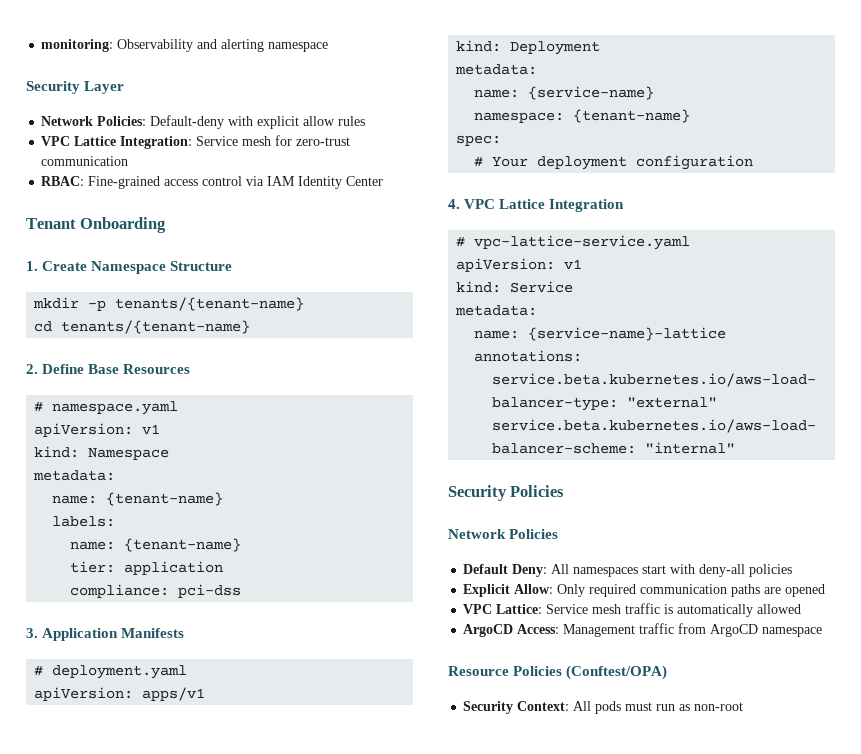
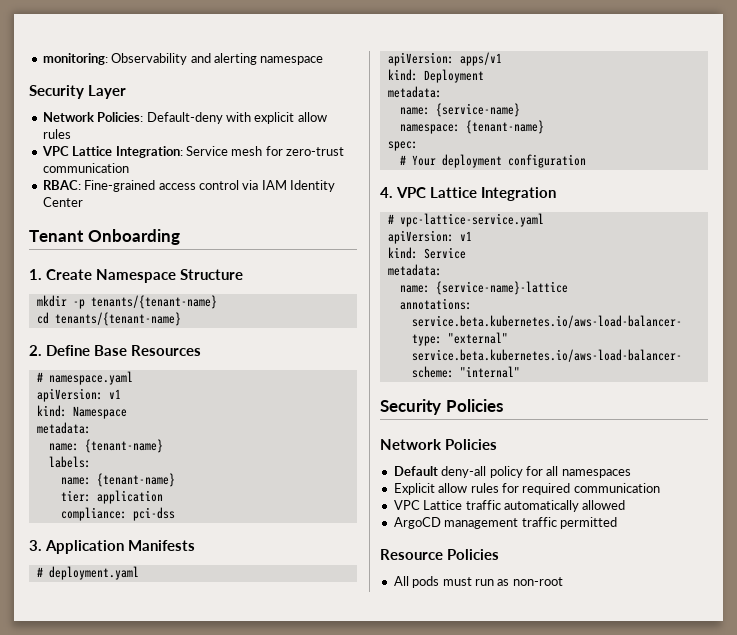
[512,564,793,577] [463,584,826,597] [463,603,802,617] [463,623,823,637] Deny: All namespaces start with deny-all policies // Explicit Allow: Only required communication paths are opened // VPC Lattice: Service mesh traffic is automatically allowed // ArgoCD Access: Management traffic from ArgoCD namespace -> [441,466,631,478] [393,483,660,495] [393,500,626,512] [393,517,617,529] deny-all policy for all namespaces // Explicit allow rules for required communication // VPC Lattice traffic automatically allowed // ArgoCD management traffic permitted
[566,665,668,680] [463,701,570,714] (Conftest/OPA) // Security Context: -> (499, 554) //

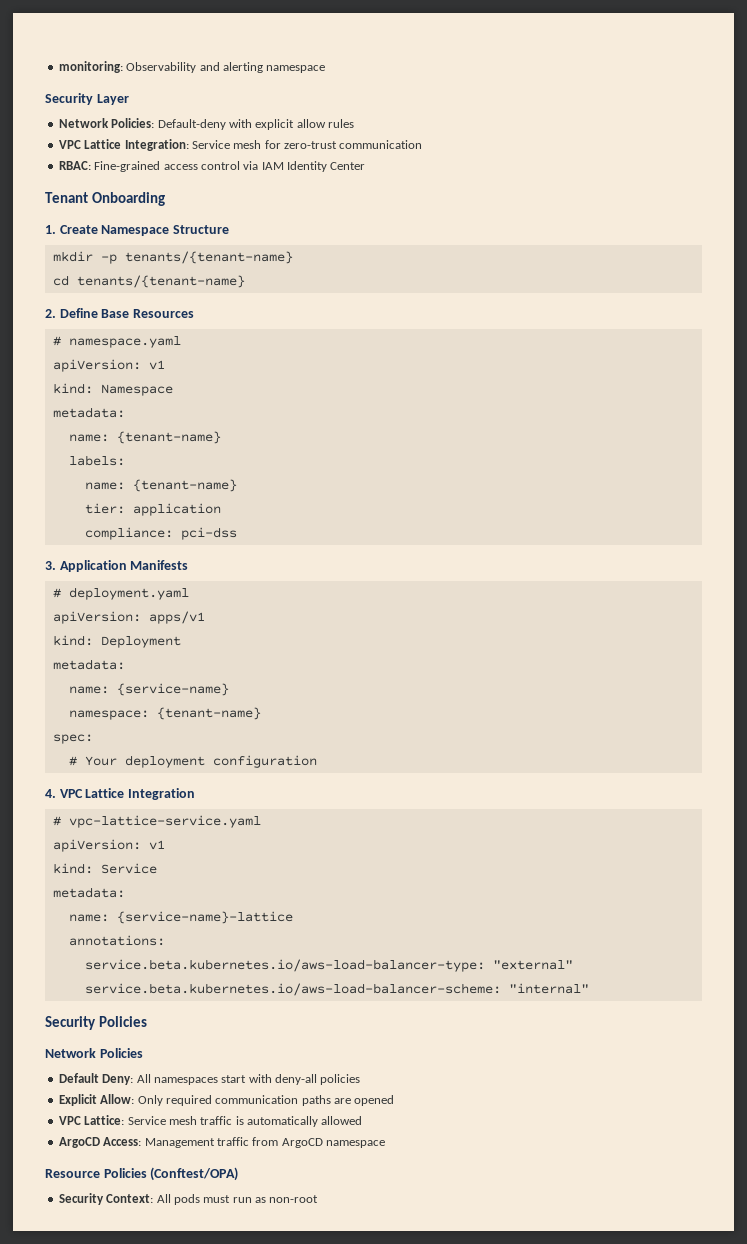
[441,466,631,478] [393,483,660,495] [393,500,626,512] [393,517,617,529] deny-all policy for all namespaces // Explicit allow rules for required communication // VPC Lattice traffic automatically allowed // ArgoCD management traffic permitted -> [102,1074,361,1085] [58,1094,395,1106] [58,1115,363,1127] [58,1137,385,1148] Deny: All namespaces start with deny-all policies // Explicit Allow: Only required communication paths are opened // VPC Lattice: Service mesh traffic is automatically allowed // ArgoCD Access: Management traffic from ArgoCD namespace
(499, 554) // -> [150,1167,239,1181] [58,1193,154,1205] (Conftest/OPA) // Security Context:

